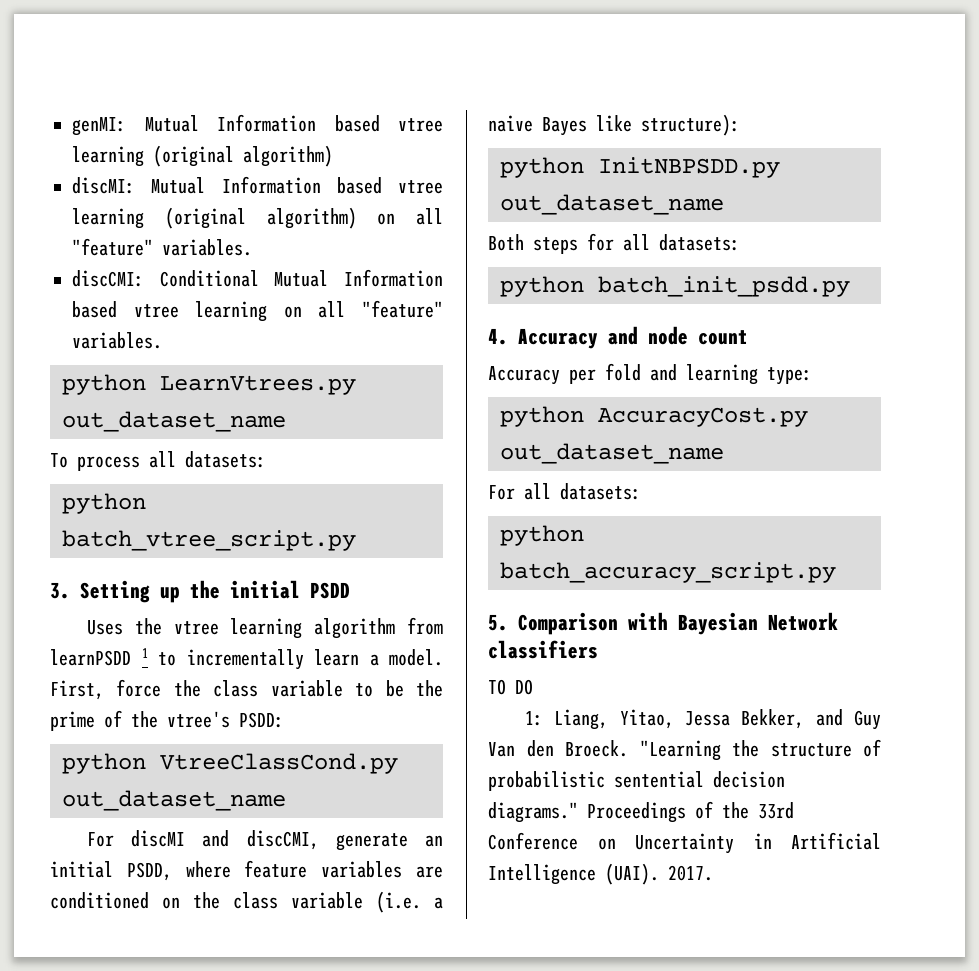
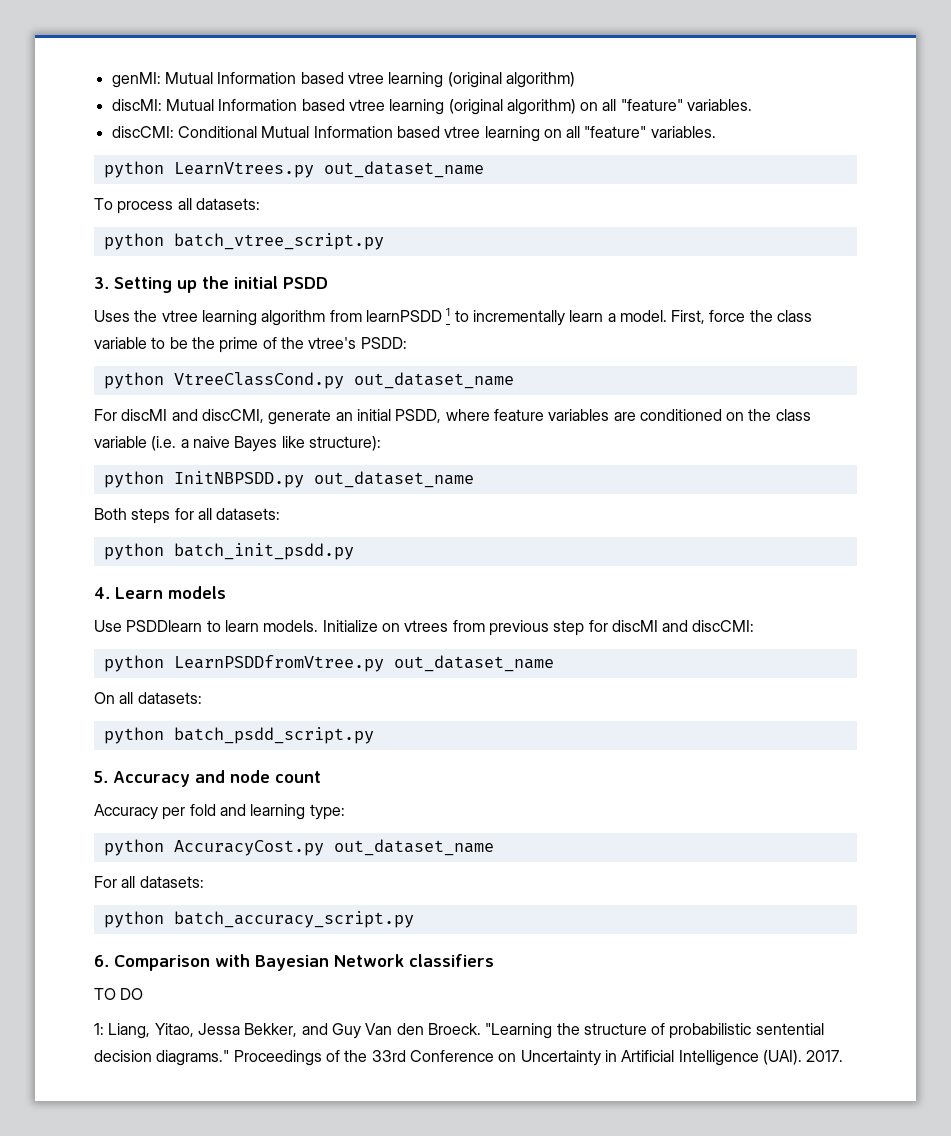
(508, 336) none -> [115,586,226,599] [94,620,755,636] [103,655,554,672] [94,692,202,704] [103,727,374,744] [94,771,108,783] Learn models // Use PSDDlearn to learn models. Initialize on vtrees from previous step for discMI and discCMI: // python LearnPSDDfromVtree.py out_dataset_name // On all datasets: // python batch_psdd_script.py // 5.
[488,614,508,631] 5. -> [94,955,109,967] 6.

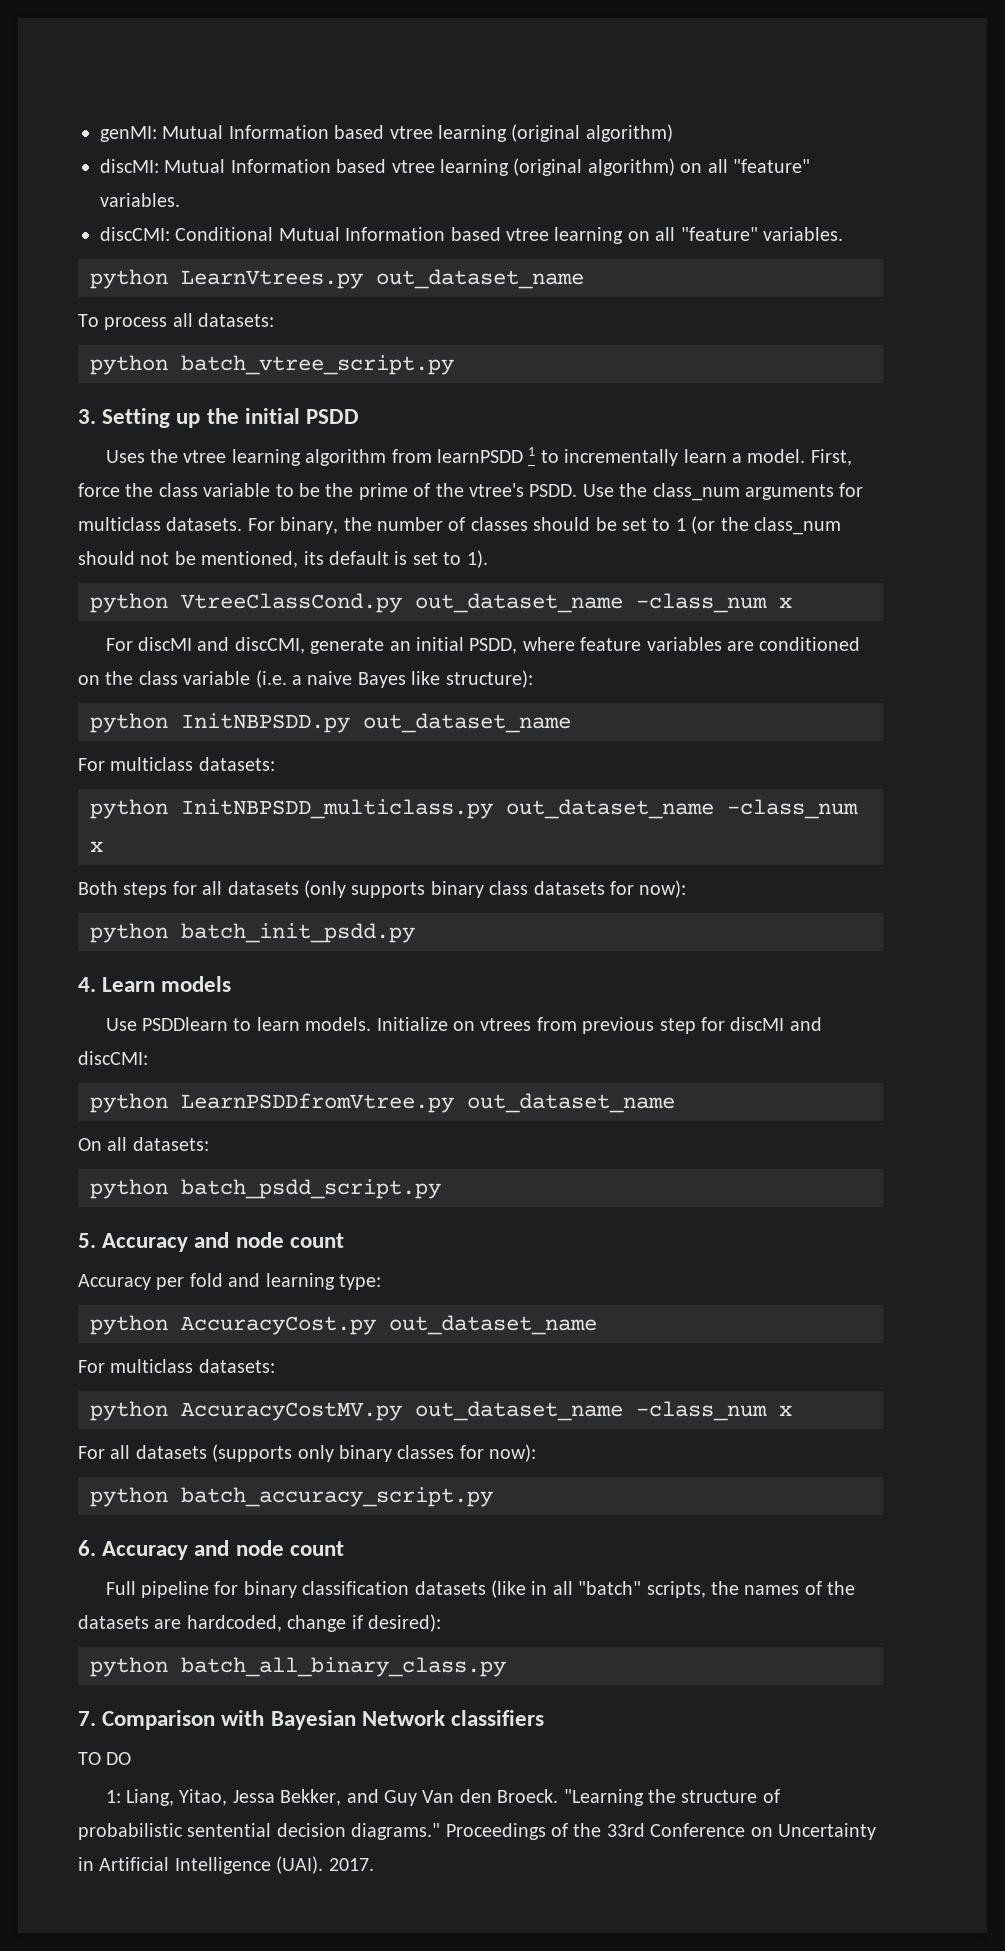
[360,337,407,349] PSDD: -> [529,483,864,501] [78,516,841,535] [78,550,488,568] PSDD. Use the class_num arguments for multiclass datasets. For binary, the number of classes should be set to 1 (or the class_num should not be mentioned, its default is set to 1).
(514, 380) none -> [636,593,792,613] -class_num x
[94,508,281,524] Both steps for all datasets: -> [78,757,275,771] [90,799,858,819] [90,841,103,852] [78,880,687,898] For multiclass datasets: // python InitNBPSDD_multiclass.py out_dataset_name -class_num x // Both steps for all datasets (only supports binary class datasets for now):
[121,876,204,888] [103,911,414,928] [94,955,109,967] all datasets: // python batch_accuracy_script.py // 6. -> [110,1359,275,1373] [90,1401,792,1421] [78,1444,537,1462] [90,1487,493,1507] [78,1540,344,1560] [105,1580,856,1598] [78,1614,441,1632] [90,1657,506,1677] [78,1711,96,1726] multiclass datasets: // python AccuracyCostMV.py out_dataset_name -class_num x // For all datasets (supports only binary classes for now): // python batch_accuracy_script.py // 6. Accuracy and node count // Full pipeline for binary classification datasets (like in all "batch" scripts, the names of the datasets are hardcoded, change if desired): // python batch_all_binary_class.py // 7.

